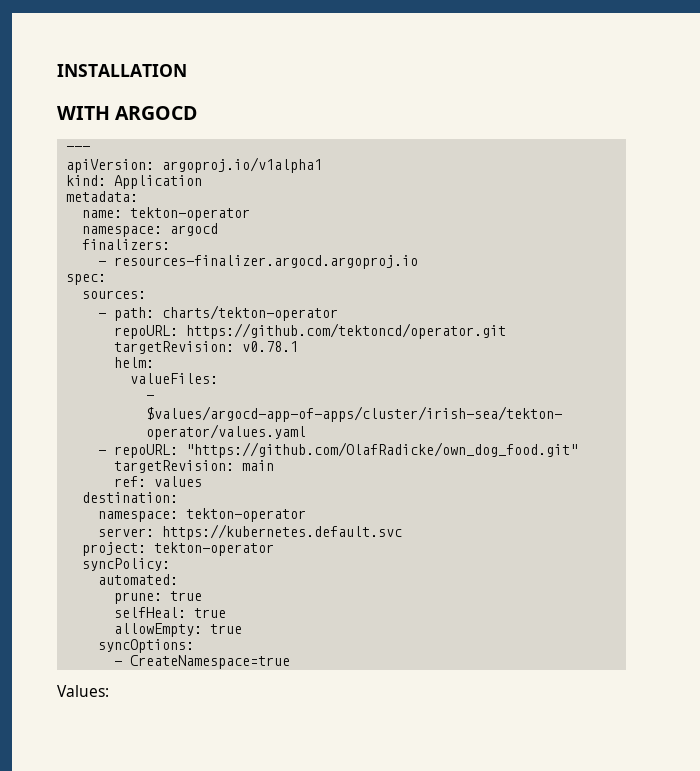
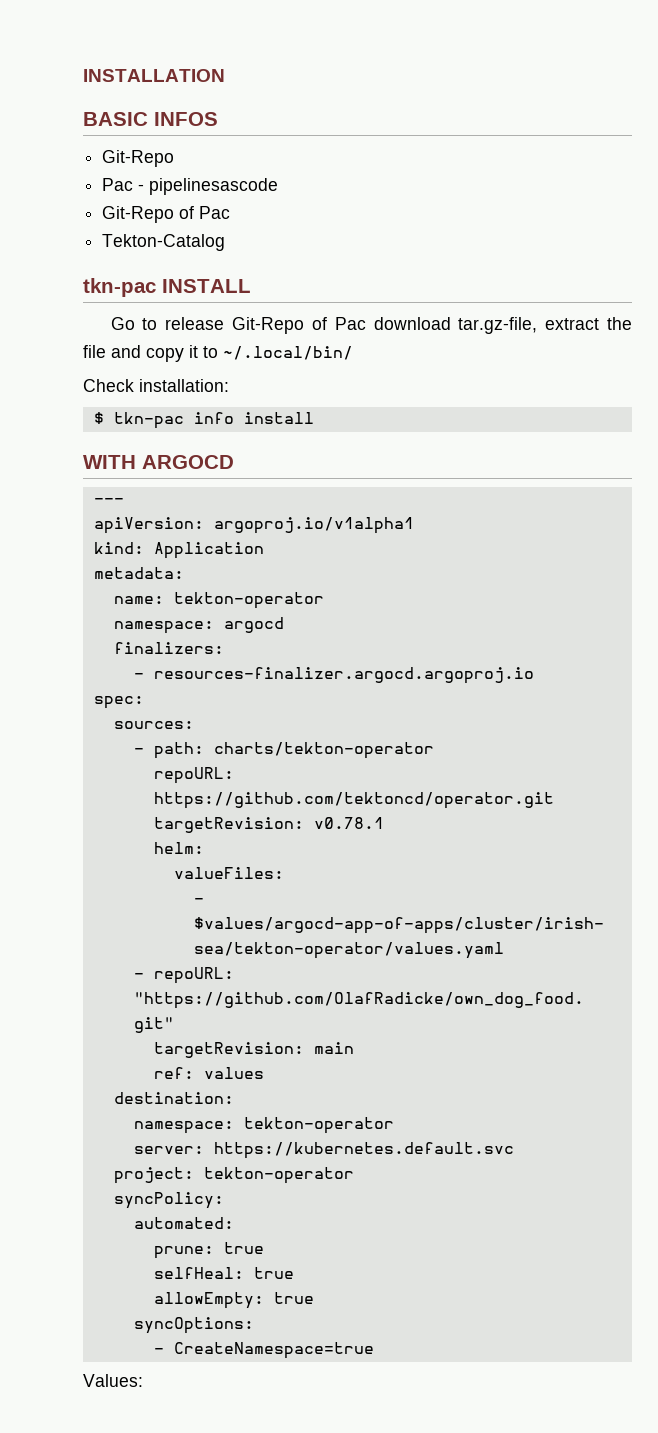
(187, 70) none -> [83,112,218,126] [102,150,175,167] [102,178,279,195] [102,206,231,223] [102,234,226,251] [83,278,251,297] [110,317,632,334] [83,345,353,362] [83,379,229,392] [93,412,314,429] // BASIC INFOS // Git-Repo // Pac - pipelinesascode // Git-Repo of Pac // Tekton-Catalog // tkn-pac INSTALL // Go to release Git-Repo of Pac download tar.gz-file, extract the file and copy it to ~/.local/bin/ // Check installation: // $ tkn-pac info install

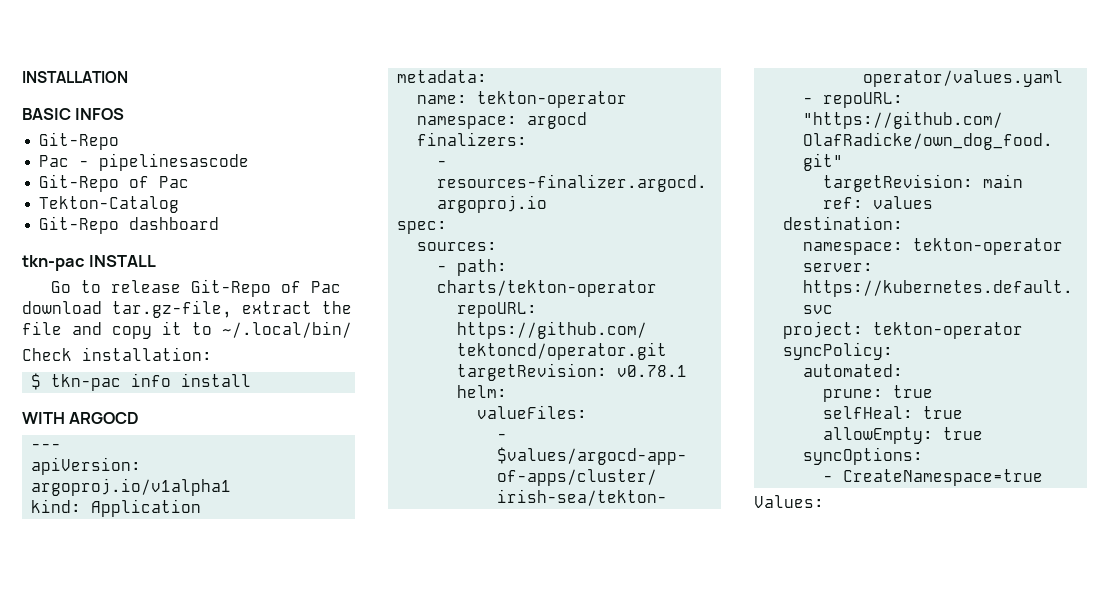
(226, 242) none -> [39,216,220,234] // Git-Repo dashboard

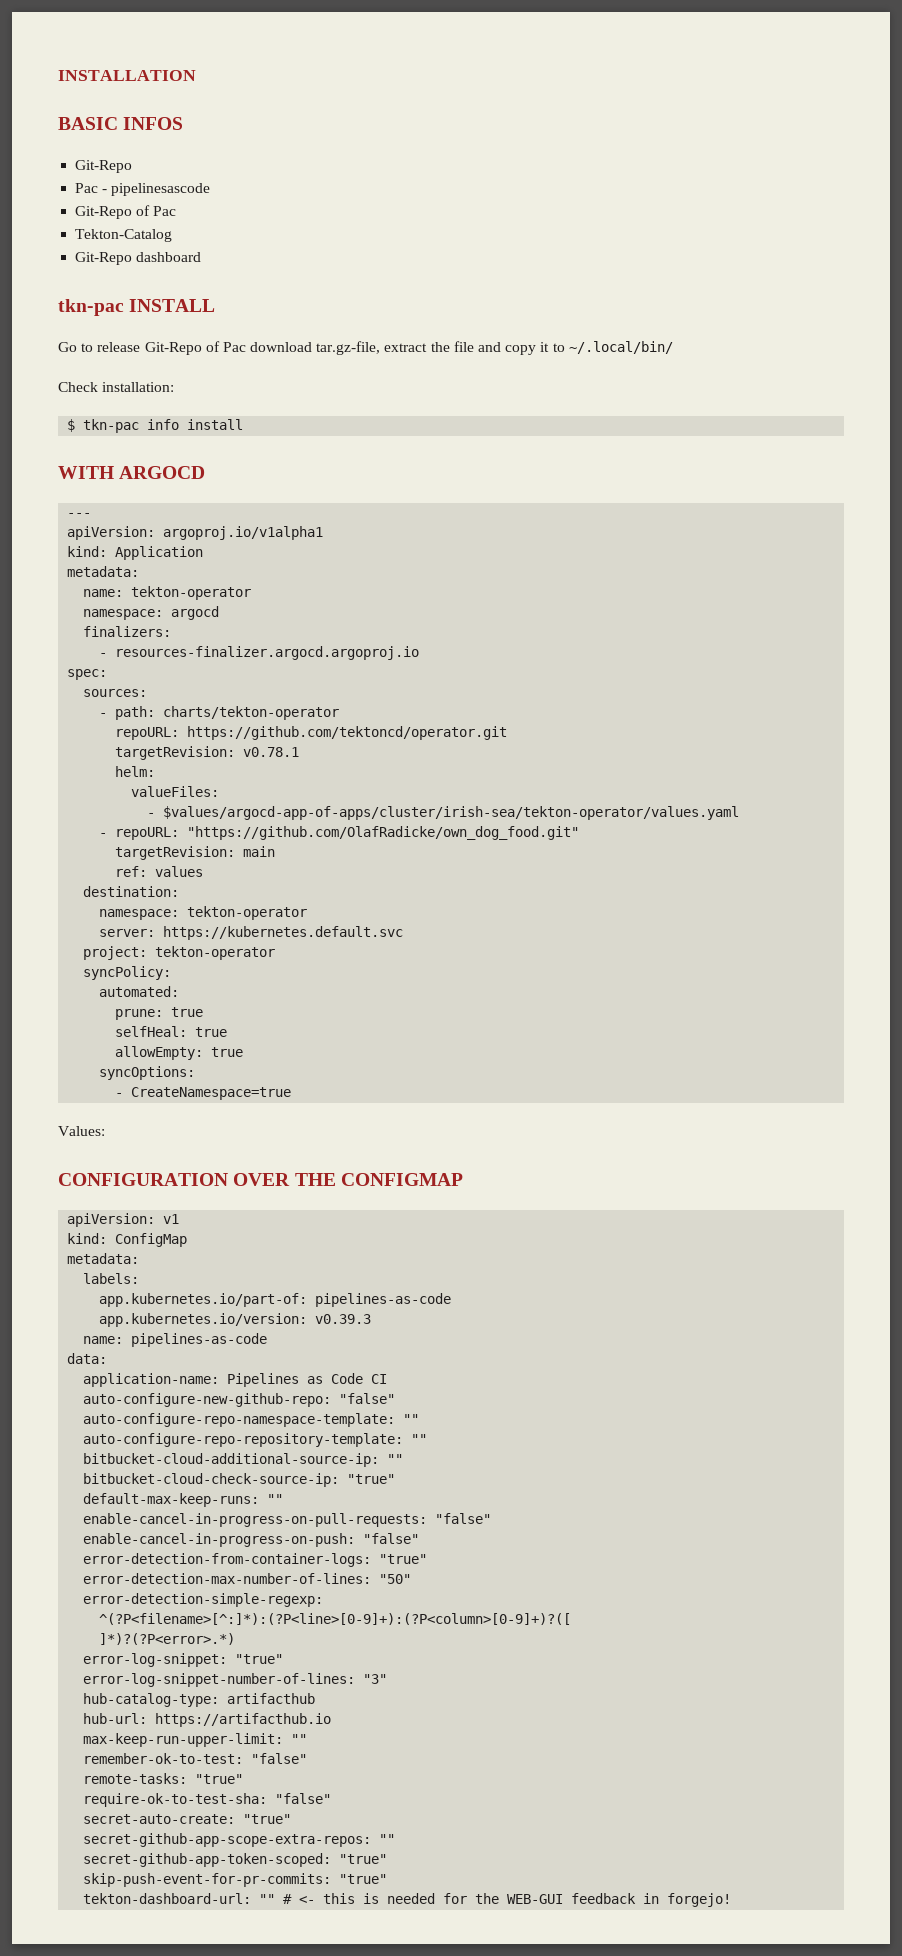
(824, 501) none -> [58,1173,463,1186] [67,1213,180,1227] [67,1233,188,1247] [67,1253,140,1264] [83,1273,140,1284] [99,1293,452,1307] [99,1313,372,1327] [83,1333,268,1347] [67,1353,108,1364] [83,1373,388,1387] [83,1393,396,1407] [83,1413,420,1427] [83,1433,428,1447] [83,1453,404,1467] [83,1473,396,1487] [83,1493,284,1507] [83,1513,492,1527] [83,1533,420,1547] [83,1553,428,1567] [83,1573,412,1584] [83,1593,324,1607] [99,1613,572,1625] [99,1633,236,1645] [83,1653,284,1667] [83,1673,388,1687] [83,1693,316,1707] [83,1713,332,1727] [83,1733,308,1747] [83,1753,308,1764] [83,1773,244,1784] [83,1793,332,1807] [83,1814,292,1824] [83,1833,396,1847] [83,1853,388,1867] [83,1873,388,1887] [83,1893,732,1907] // CONFIGURATION OVER THE CONFIGMAP // apiVersion: v1 // kind: ConfigMap // metadata: // labels: // app.kubernetes.io/part-of: pipelines-as-code // app.kubernetes.io/version: v0.39.3 // name: pipelines-as-code // data: // application-name: Pipelines as Code CI // auto-configure-new-github-repo: "false" // auto-configure-repo-namespace-template: "" // auto-configure-repo-repository-template: "" // bitbucket-cloud-additional-source-ip: "" // bitbucket-cloud-check-source-ip: "true" // default-max-keep-runs: "" // enable-cancel-in-progress-on-pull-requests: "false" // enable-cancel-in-progress-on-push: "false" // error-detection-from-container-logs: "true" // error-detection-max-number-of-lines: "50" // error-detection-simple-regexp: // ^(?P<filename>[^:]*):(?P<line>[0-9]+):(?P<column>[0-9]+)?([ // ]*)?(?P<error>.*) // error-log-snippet: "true" // error-log-snippet-number-of-lines: "3" // hub-catalog-type: artifacthub // hub-url: https://artifacthub.io // max-keep-run-upper-limit: "" // remember-ok-to-test: "false" // remote-tasks: "true" // require-ok-to-test-sha: "false" // secret-auto-create: "true" // secret-github-app-scope-extra-repos: "" // secret-github-app-token-scoped: "true" // skip-push-event-for-pr-commits: "true" // tekton-dashboard-url: "" # <- this is needed for the WEB-GUI feedback in forgejo!

